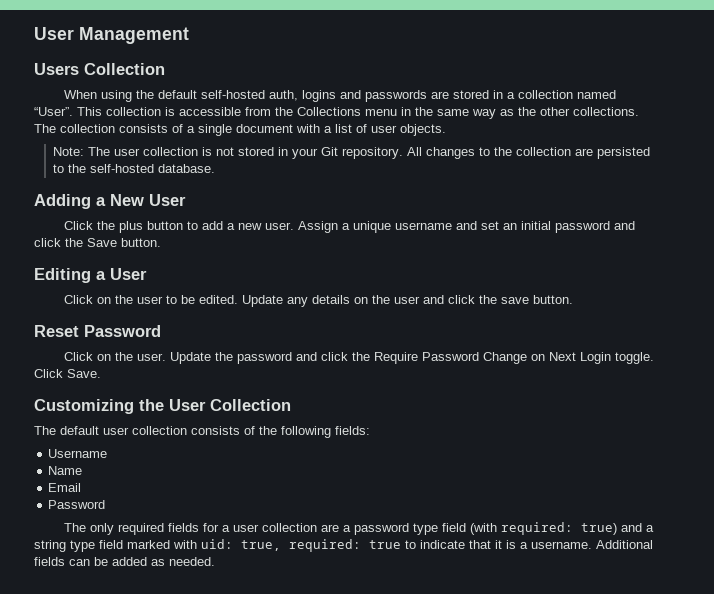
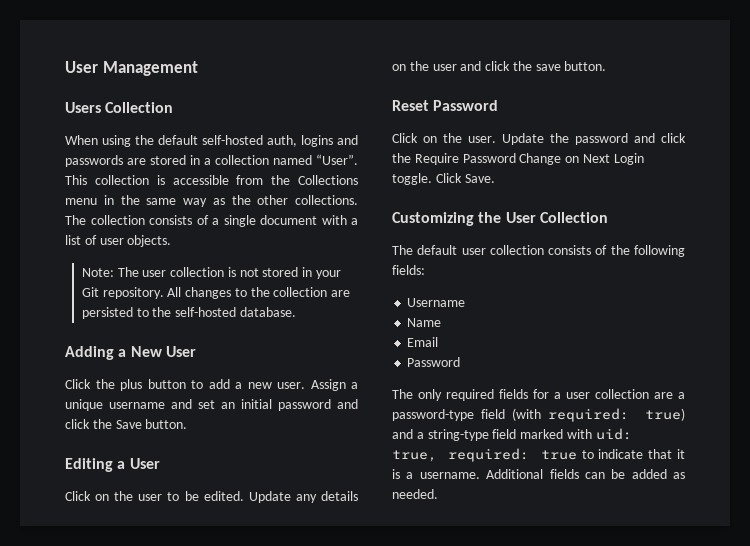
[353,523,438,535] password type -> [392,409,474,421] password-type
[34,540,95,552] string type -> [427,429,489,441] string-type

